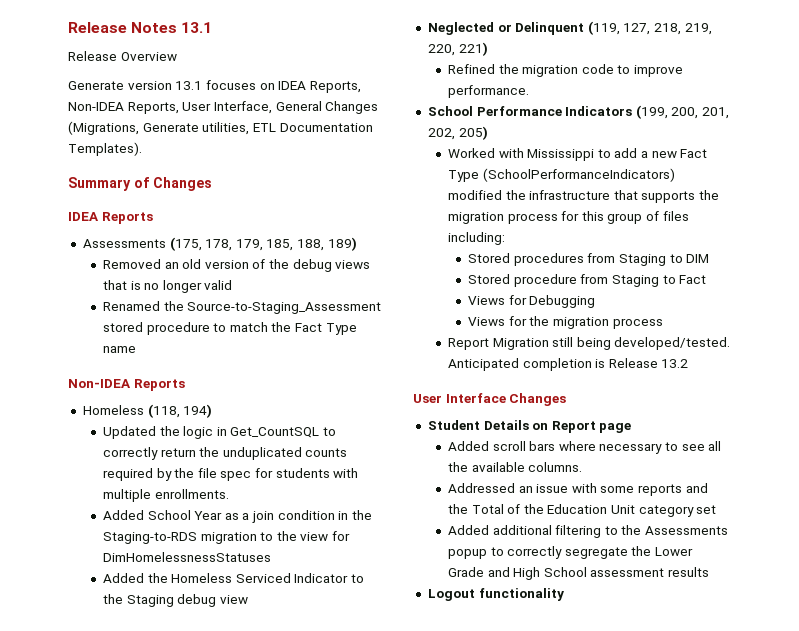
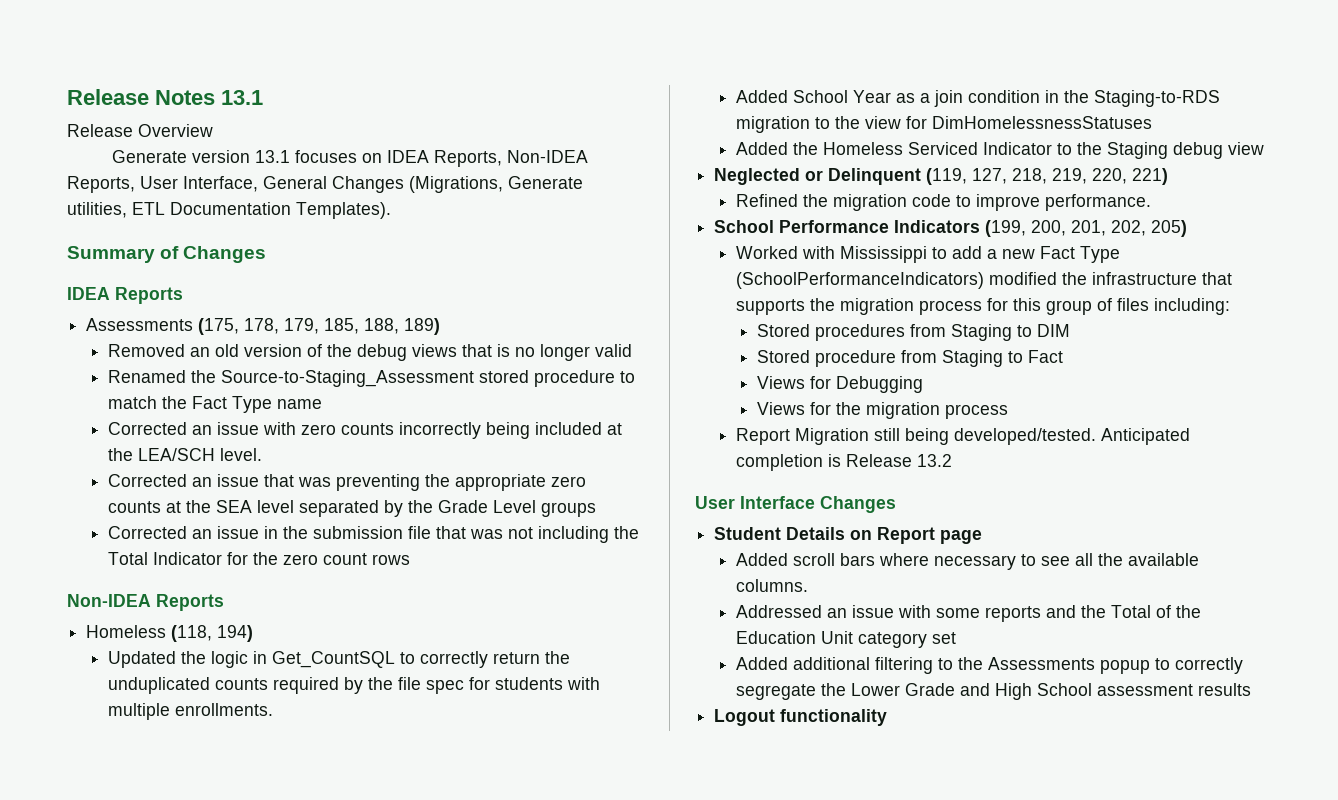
(136, 349) none -> [107,422,622,439] [107,448,262,461] [107,474,586,491] [107,500,596,517] [107,526,639,543] [107,552,410,565] // Corrected an issue with zero counts incorrectly being included at the LEA/SCH level. // Corrected an issue that was preventing the appropriate zero counts at the SEA level separated by the Grade Level groups // Corrected an issue in the submission file that was not including the Total Indicator for the zero count rows

